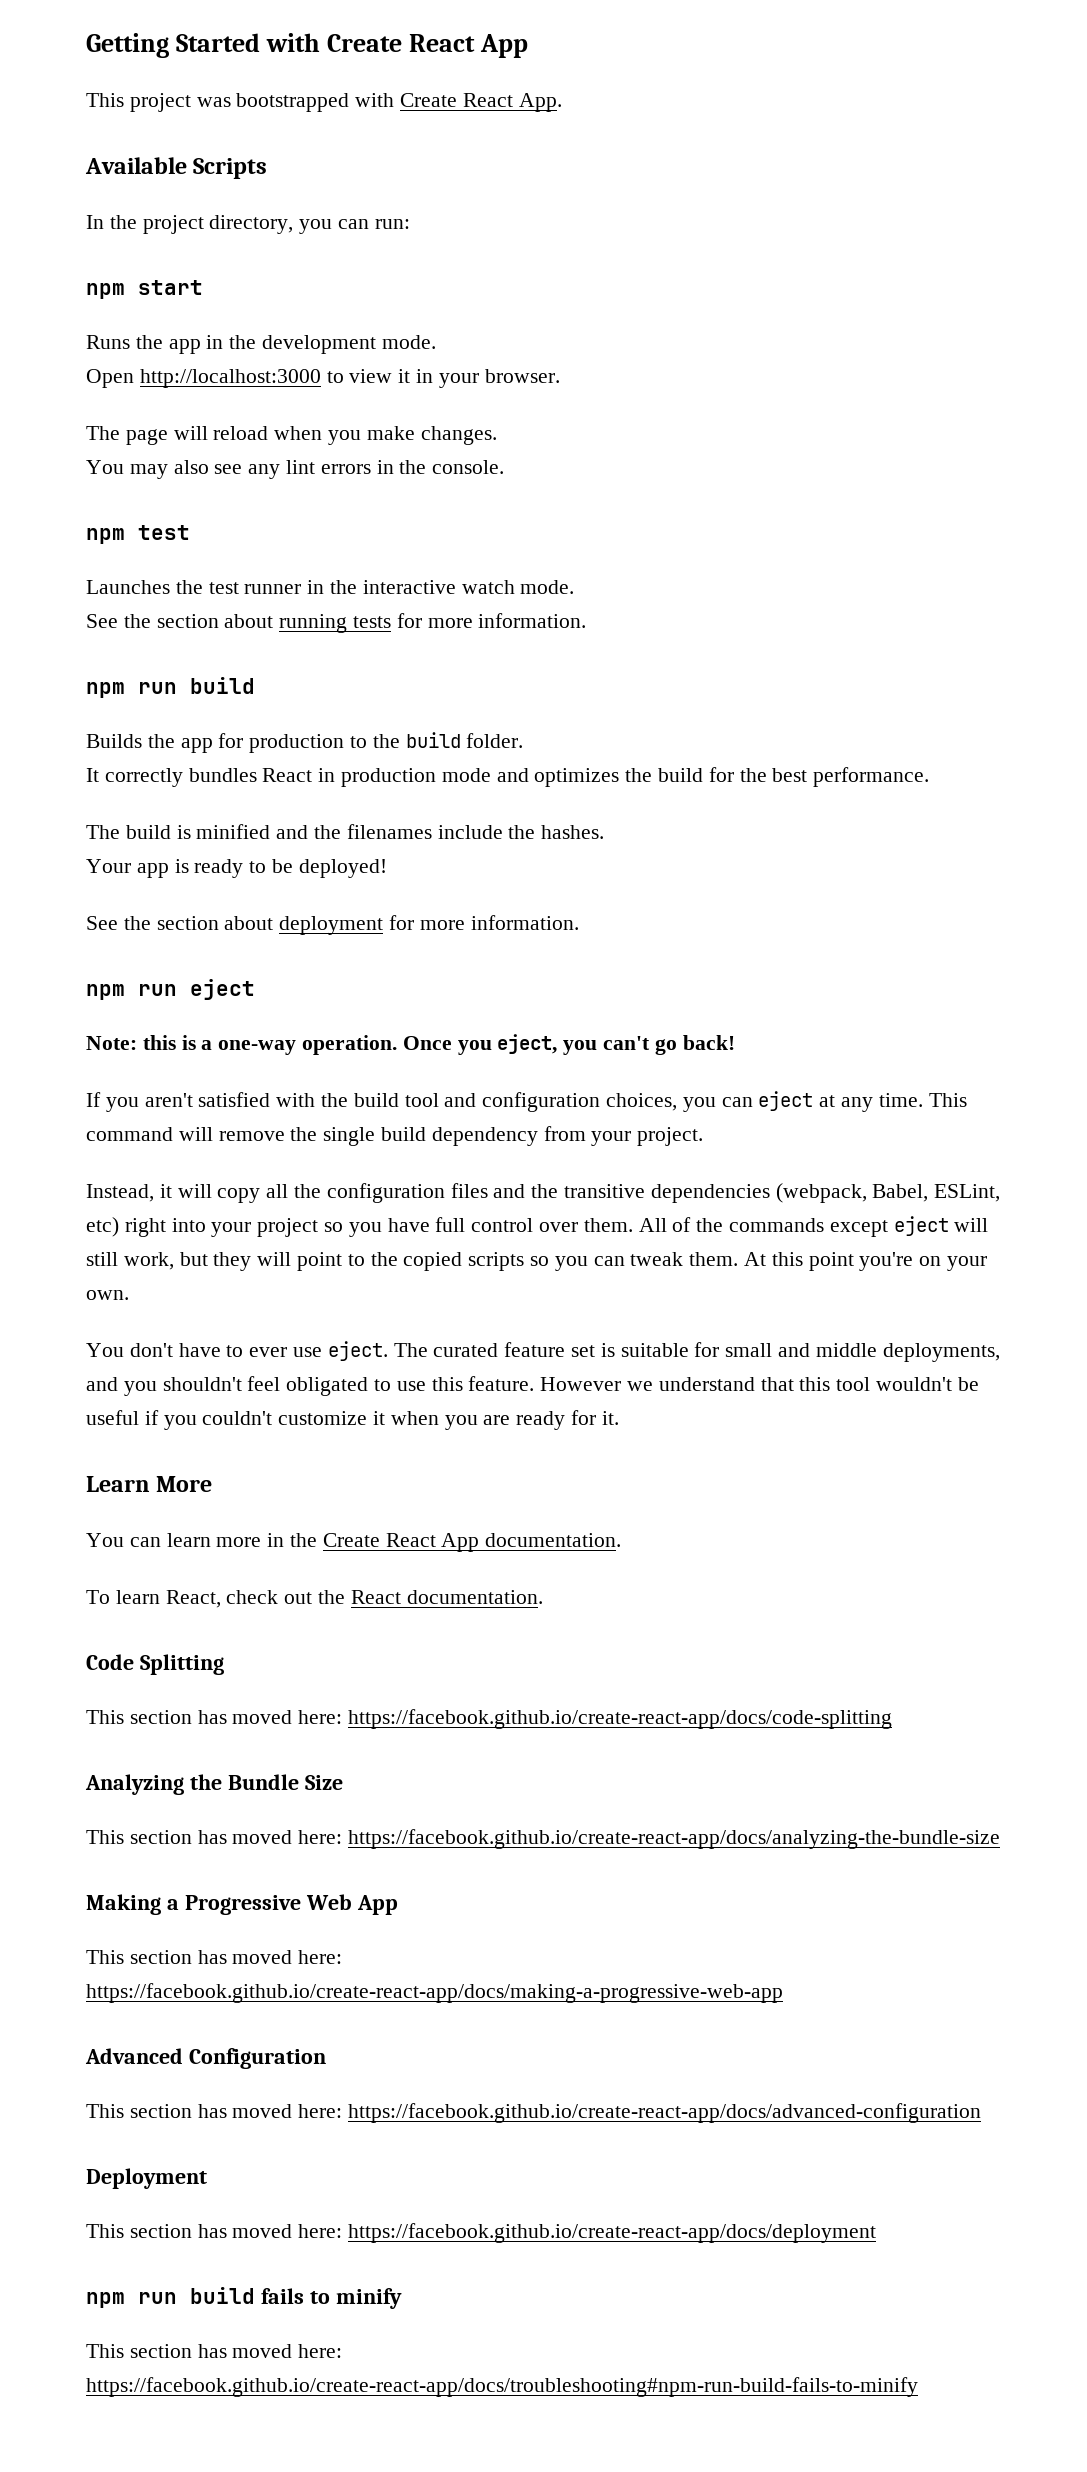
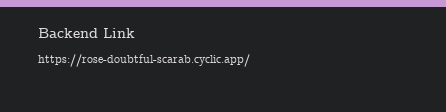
[86,33,529,58] [86,93,562,112] [85,157,268,179] [86,215,410,234] [86,280,203,299] [86,335,436,354] [86,369,560,388] [86,426,497,445] [86,460,505,479] [86,525,190,544] [86,580,575,594] [86,613,587,633] [86,677,255,698] [86,732,524,753] [86,767,930,787] [86,824,605,839] [86,859,387,878] [86,915,579,935] [86,979,255,1000] [86,1034,735,1055] [86,1091,967,1112] [86,1126,704,1146] [86,1183,1001,1203] [86,1216,989,1237] [86,1252,988,1271] [86,1290,129,1300] [86,1341,1000,1362] [86,1376,979,1396] [86,1410,619,1430] [86,1476,213,1492] [86,1533,622,1552] [86,1590,543,1608] [86,1654,224,1675] [86,1709,893,1729] [85,1774,343,1795] [86,1829,1001,1849] [86,1894,398,1915] [86,1950,343,1964] [86,1983,783,2003] [85,2048,326,2069] [86,2103,982,2123] [86,2168,207,2189] [86,2223,877,2243] [86,2287,402,2309] [86,2344,343,2358] [86,2377,918,2397] Getting Started with Create React App // This project was bootstrapped with Create React App. // Available Scripts // In the project directory, you can run: // npm start // Runs the app in the development mode. // Open http://localhost:3000 to view it in your browser. // The page will reload when you make changes. // You may also see any lint errors in the console. // npm test // Launches the test runner in the interactive watch mode. // See the section about running tests for more information. // npm run build // Builds the app for production to the build folder. // It correctly bundles React in production mode and optimizes the build for the best performance. // The build is minified and the filenames include the hashes. // Your app is ready to be deployed! // See the section about deployment for more information. // npm run eject // Note: this is a one-way operation. Once you eject, you can't go back! // If you aren't satisfied with the build tool and configuration choices, you can eject at any time. This command will remove the single build dependency from your project. // Instead, it will copy all the configuration files and the transitive dependencies (webpack, Babel, ESLint, etc) right into your project so you have full control over them. All of the commands except eject will still work, but they will point to the copied scripts so you can tweak them. At this point you're on your own. // You don't have to ever use eject. The curated feature set is suitable for small and middle deployments, and you shouldn't feel obligated to use this feature. However we understand that this tool wouldn't be useful if you couldn't customize it when you are ready for it. // Learn More // You can learn more in the Create React App documentation. // To learn React, check out the React documentation. // Code Splitting // This section has moved here: https://facebook.github.io/create-react-app/docs/code-splitting // Analyzing the Bundle Size // This section has moved here: https://facebook.github.io/create-react-app/docs/analyzing-the-bundle-size // Making a Progressive Web App // This section has moved here: https://facebook.github.io/create-react-app/docs/making-a-progressive-web-app // Advanced Configuration // This section has moved here: https://facebook.github.io/create-react-app/docs/advanced-configuration // Deployment // This section has moved here: https://facebook.github.io/create-react-app/docs/deployment // npm run build fails to minify // This section has moved here: https://facebook.github.io/create-react-app/docs/troubleshooting#npm-run-build-fails-to-minify -> [38,28,135,38] [38,54,250,67] Backend Link // https://rose-doubtful-scarab.cyclic.app/

